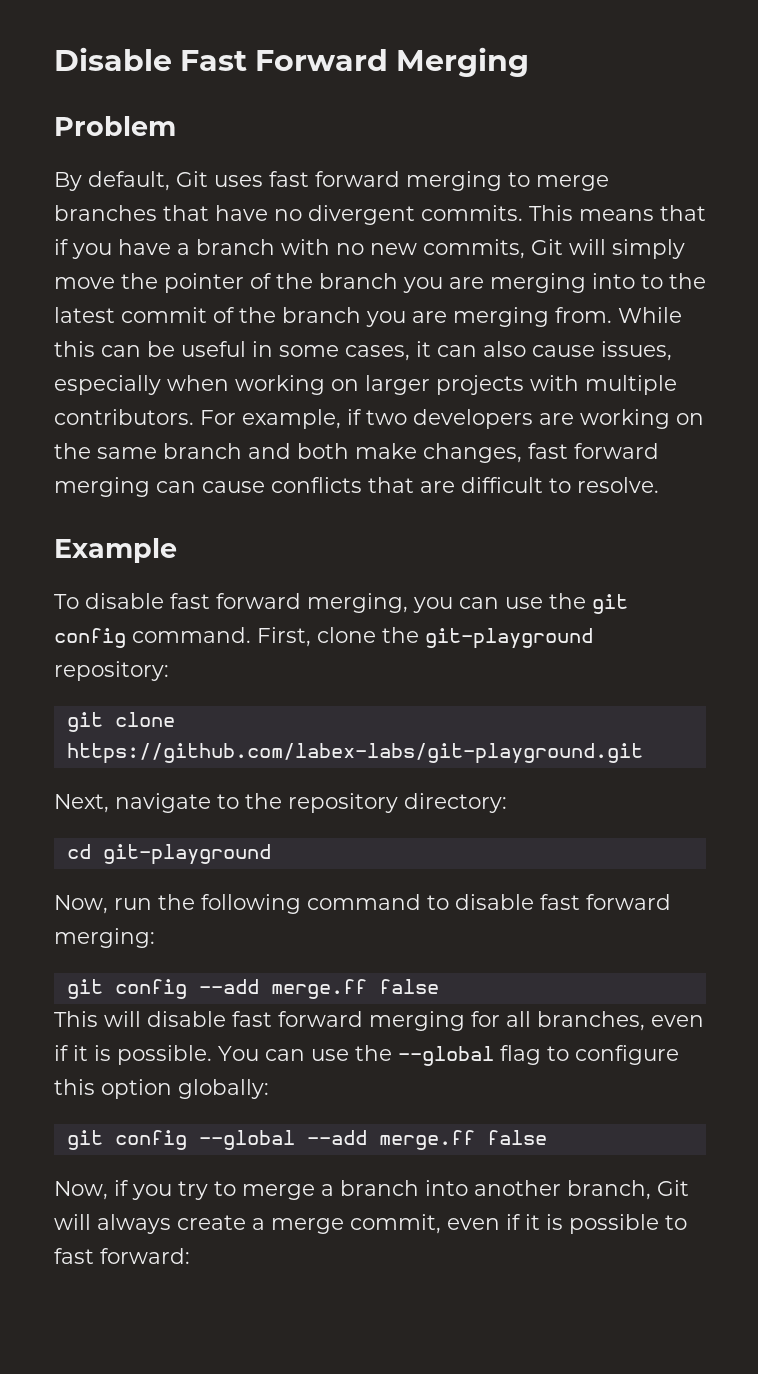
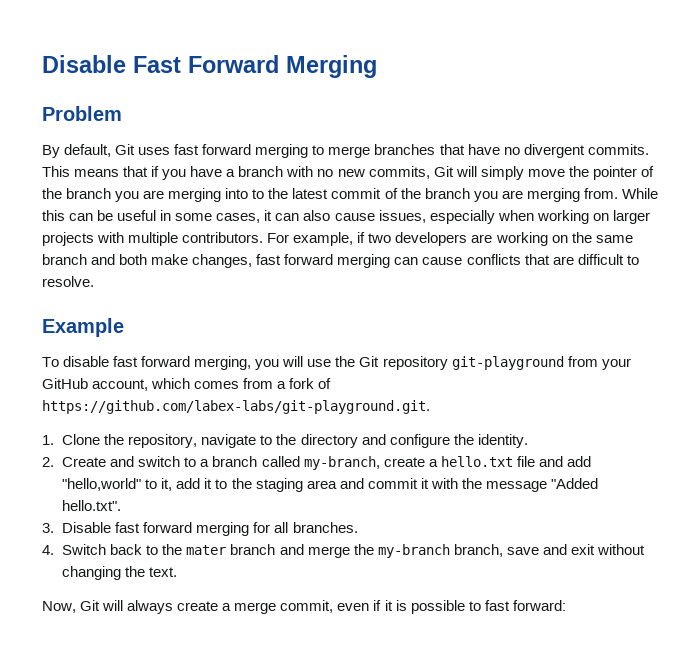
[459,593,628,614] [54,627,593,649] [54,661,169,681] [66,712,175,732] [66,743,643,764] [54,793,507,813] [66,844,271,865] [54,894,671,914] [54,928,155,948] [66,979,439,999] [54,1011,226,1027] can use the git config command. First, clone the git-playground repository: // git clone https://github.com/labex-labs/git-playground.git // Next, navigate to the repository directory: // cd git-playground // Now, run the following command to disable fast forward merging: // git config --add merge.ff false // This will disable -> [282,356,631,370] [42,378,332,391] [42,400,430,414] [42,434,528,448] [42,456,591,470] [62,478,598,492] [62,500,122,511] [42,522,112,533] will use the Git repository git-playground from your GitHub account, which comes from a fork of https://github.com/labex-labs/git-playground.git. // 1. Clone the repository, navigate to the directory and configure the identity. // 2. Create and switch to a branch called my-branch, create a hello.txt file and add "hello,world" to it, add it to the staging area and commit it with the message "Added hello.txt". // 3. Disable
[537,1011,704,1031] [54,1045,679,1066] [54,1079,269,1099] [66,1130,547,1150] [54,1180,651,1200] branches, even if it is possible. You can use the --global flag to configure this option globally: // git config --global --add merge.ff false // Now, if you try to merge a branch into another branch, -> [292,522,358,533] [42,544,645,558] [62,566,178,580] [42,601,76,613] branches. // 4. Switch back to the mater branch and merge the my-branch branch, save and exit without changing the text. // Now,

